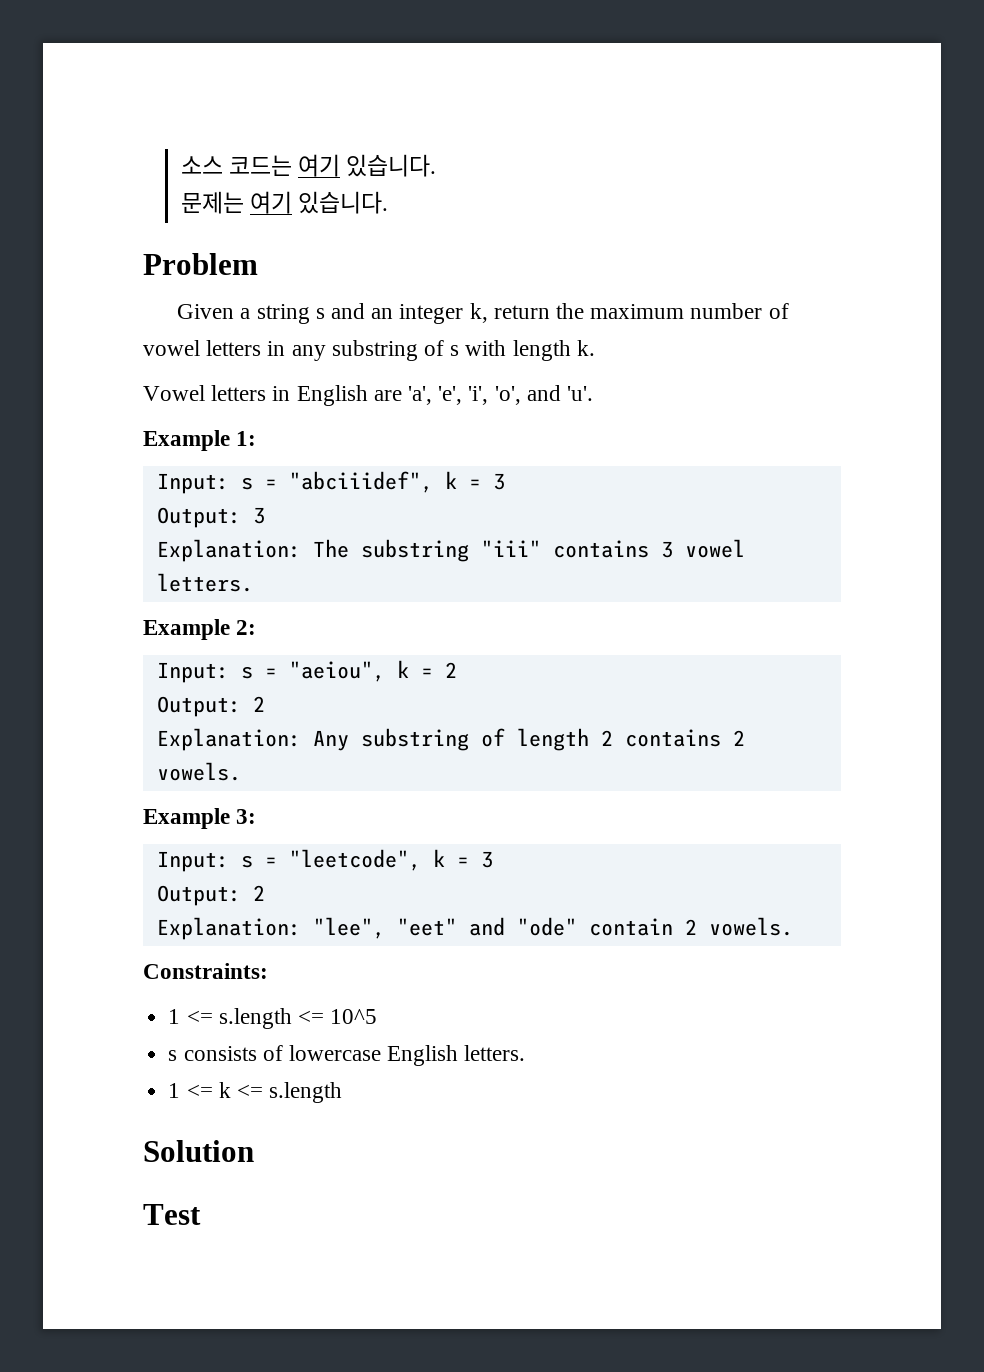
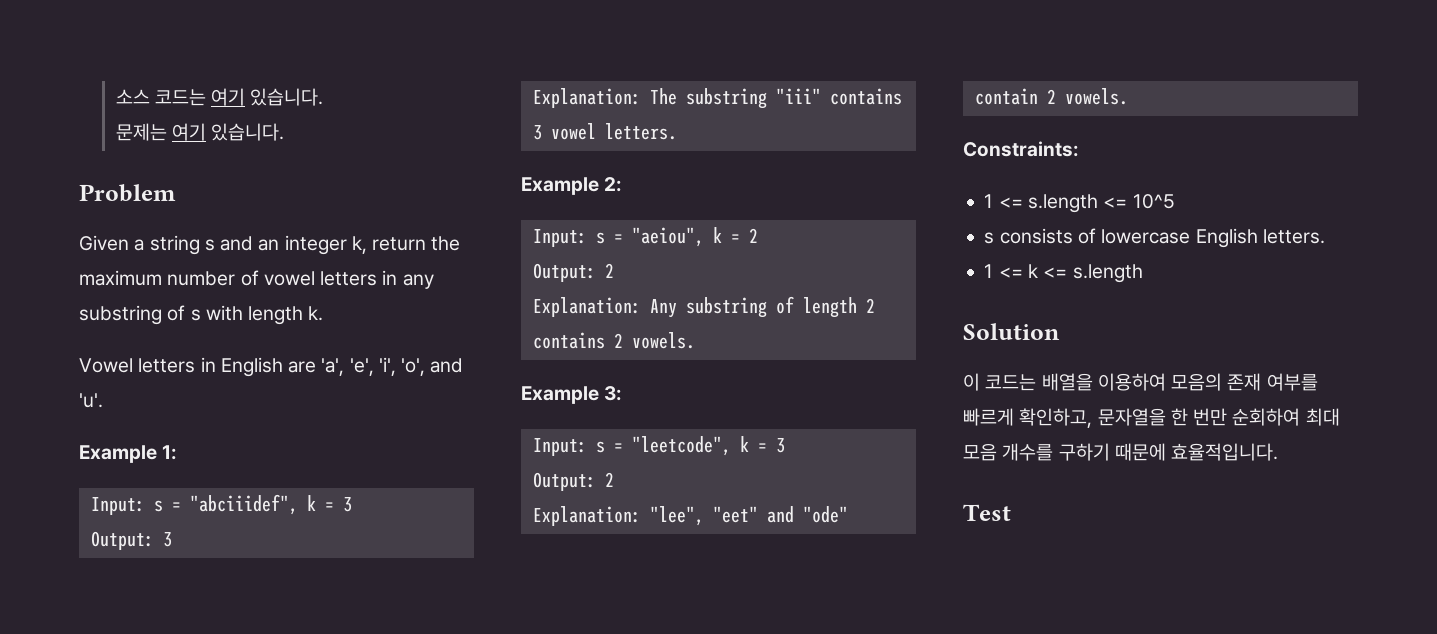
(254, 1151) none -> [963,373,1318,391] [963,408,1340,428] [963,443,1279,461] // 이 코드는 배열을 이용하여 모음의 존재 여부를 빠르게 확인하고, 문자열을 한 번만 순회하여 최대 모음 개수를 구하기 때문에 효율적입니다.

